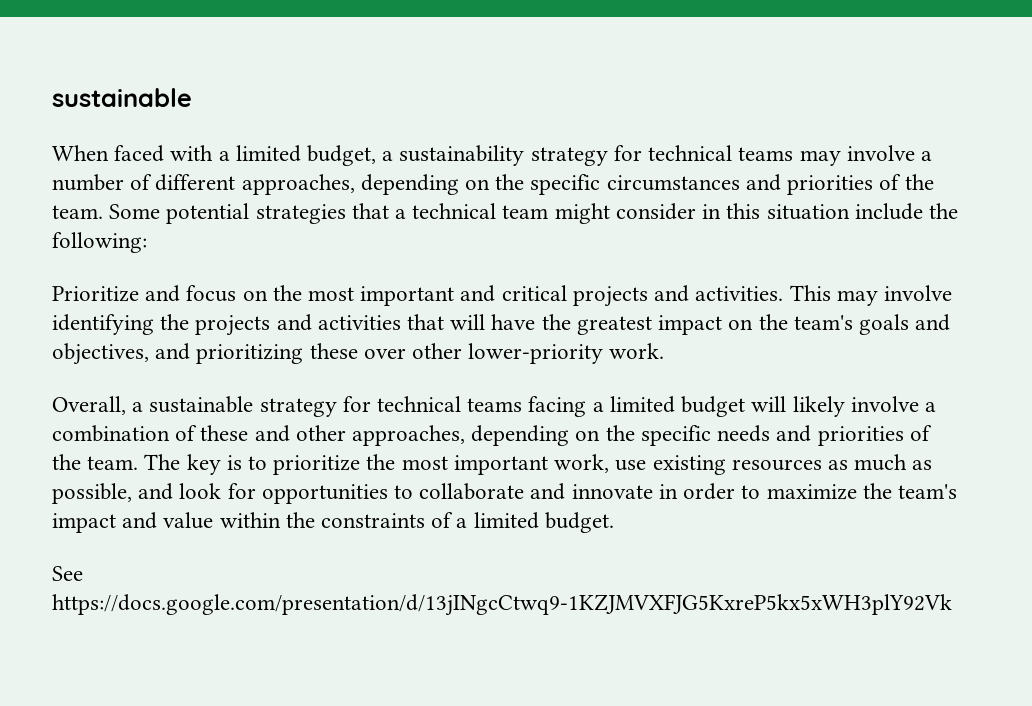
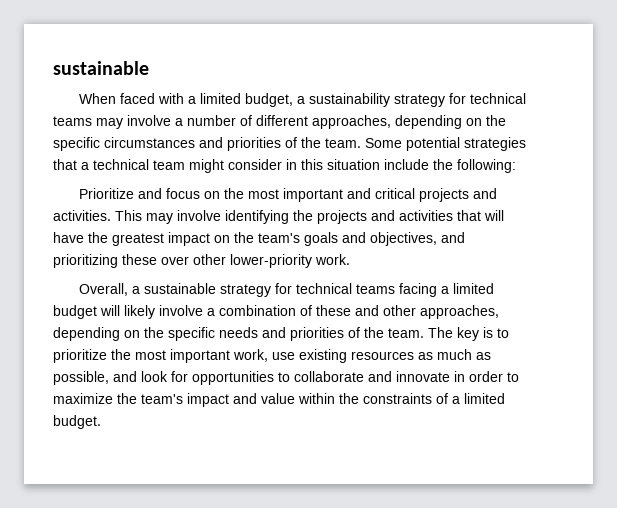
[52,566,83,581] [52,594,952,616] // See https://docs.google.com/presentation/d/13jINgcCtwq9-1KZJMVXFJG5KxreP5kx5xWH3plY92Vk -> (101, 422) none

